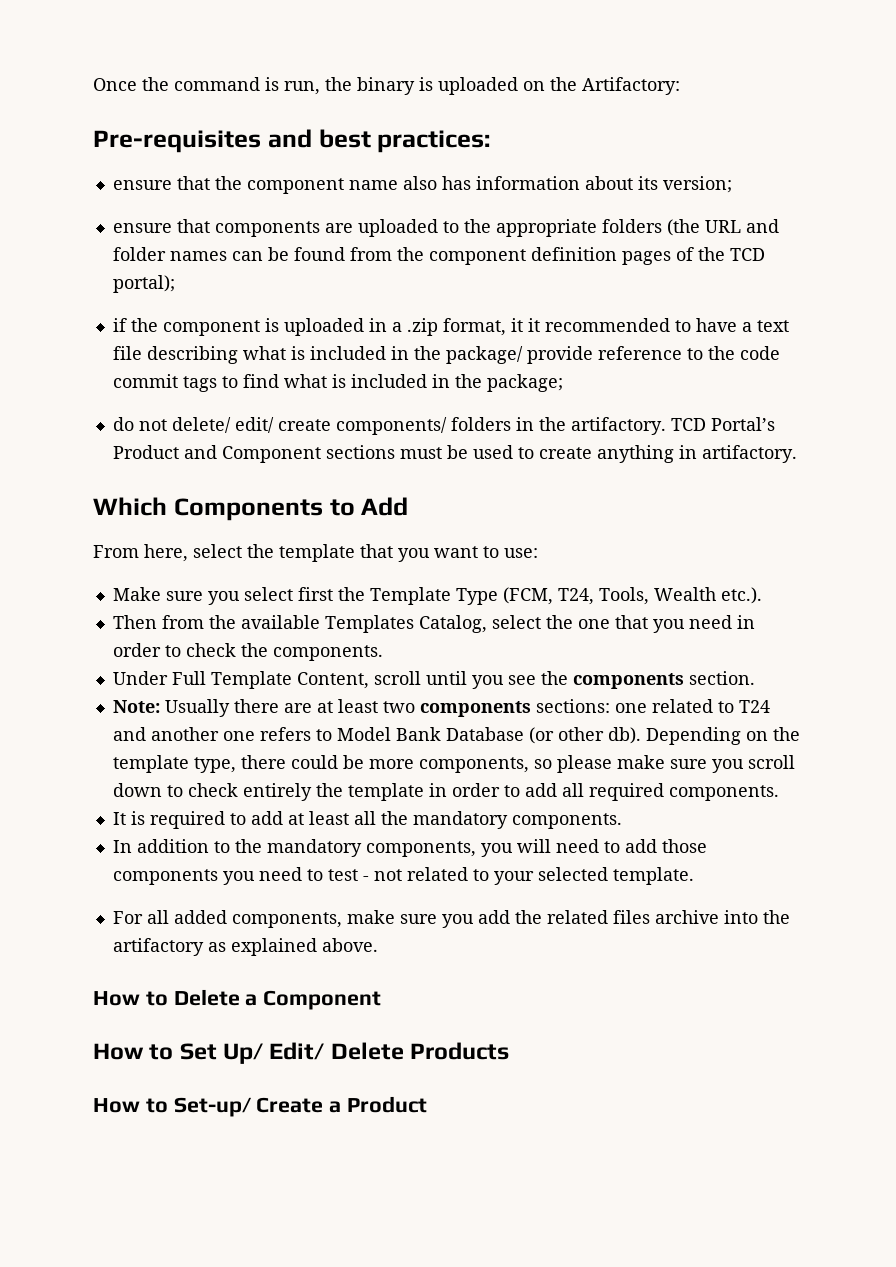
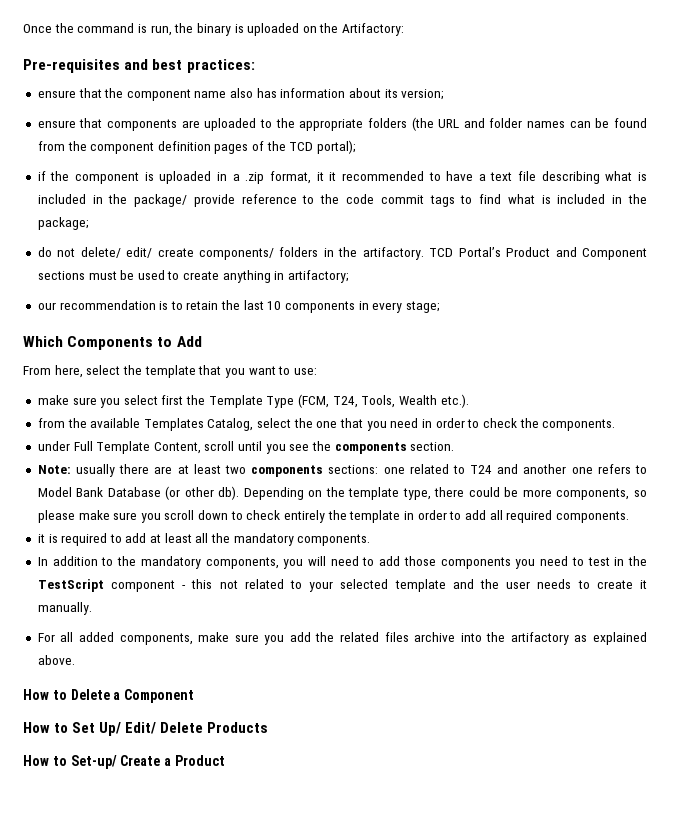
[701,445,797,463] artifactory. -> [288,270,350,283] [37,300,440,313] artifactory; // our recommendation is to retain the last 10 components in every stage;
[112,587,161,601] Make -> [37,395,69,405] make
[112,615,157,629] Then -> (469, 401) none
[112,671,168,685] Under -> [37,441,70,451] under
[164,699,230,717] Usually -> [76,464,116,477] usually
[112,812,126,825] It -> [37,534,45,543] it
[362,876,369,881] - -> [614,556,648,566] [37,579,213,592] in the TestScript component - this
[612,867,694,885] template. -> [394,579,647,592] [37,602,92,615] template and the user needs to create it manually.

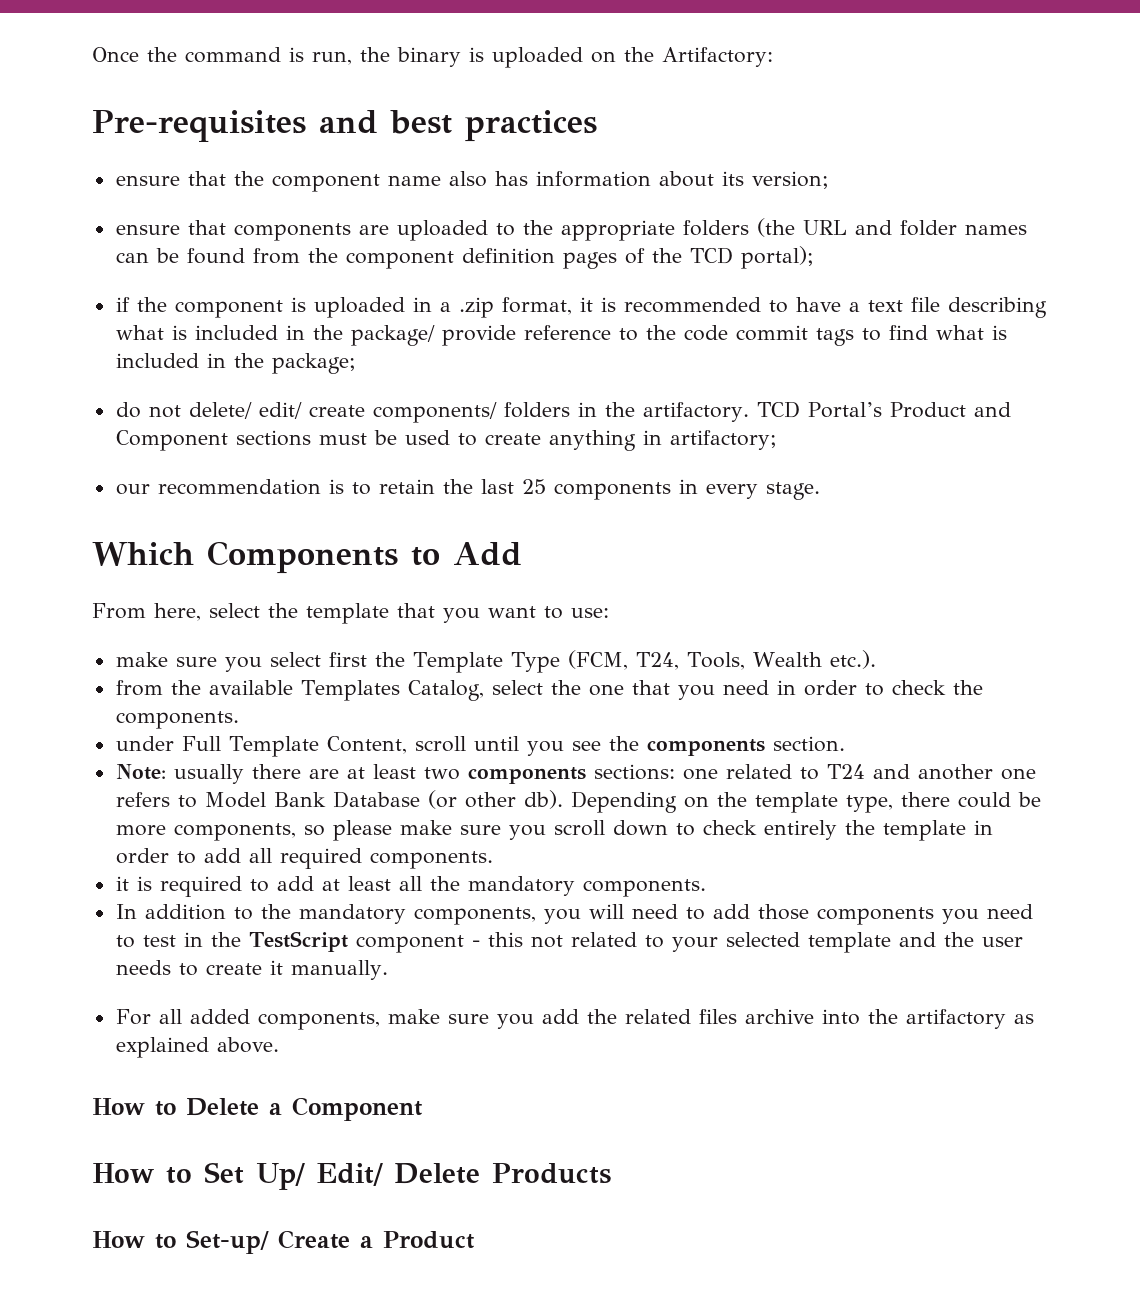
[186,59,255,73] practices: -> [465,110,597,142] practices
[329,172,337,181] it -> [600,297,616,312] is
[267,301,282,310] 10 -> [521,479,546,494] 25
[405,301,440,313] stage; -> [765,482,820,500] stage.

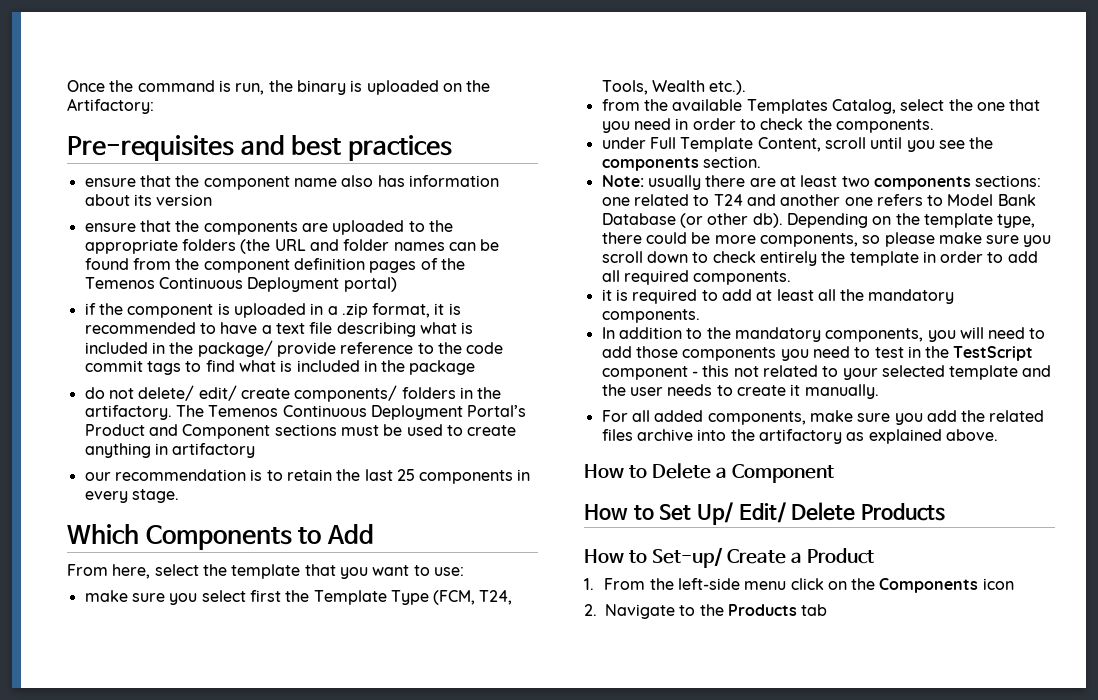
[751,171,829,189] [115,220,226,235] version; // ensure that -> [156,194,213,206] [84,220,200,232] version // ensure that the
[689,246,814,269] TCD portal); -> [84,277,397,292] Temenos Continuous Deployment portal)
[271,353,356,374] package; -> [409,360,476,375] package
[756,401,800,418] TCD -> [175,405,463,420] The Temenos Continuous Deployment
[669,430,777,450] artifactory; -> [172,443,256,458] artifactory
(475, 1240) none -> [584,578,1014,593] [584,604,828,619] // 1. From the left-side menu click on the Components icon // 2. Navigate to the Products tab

